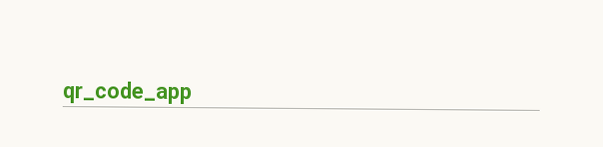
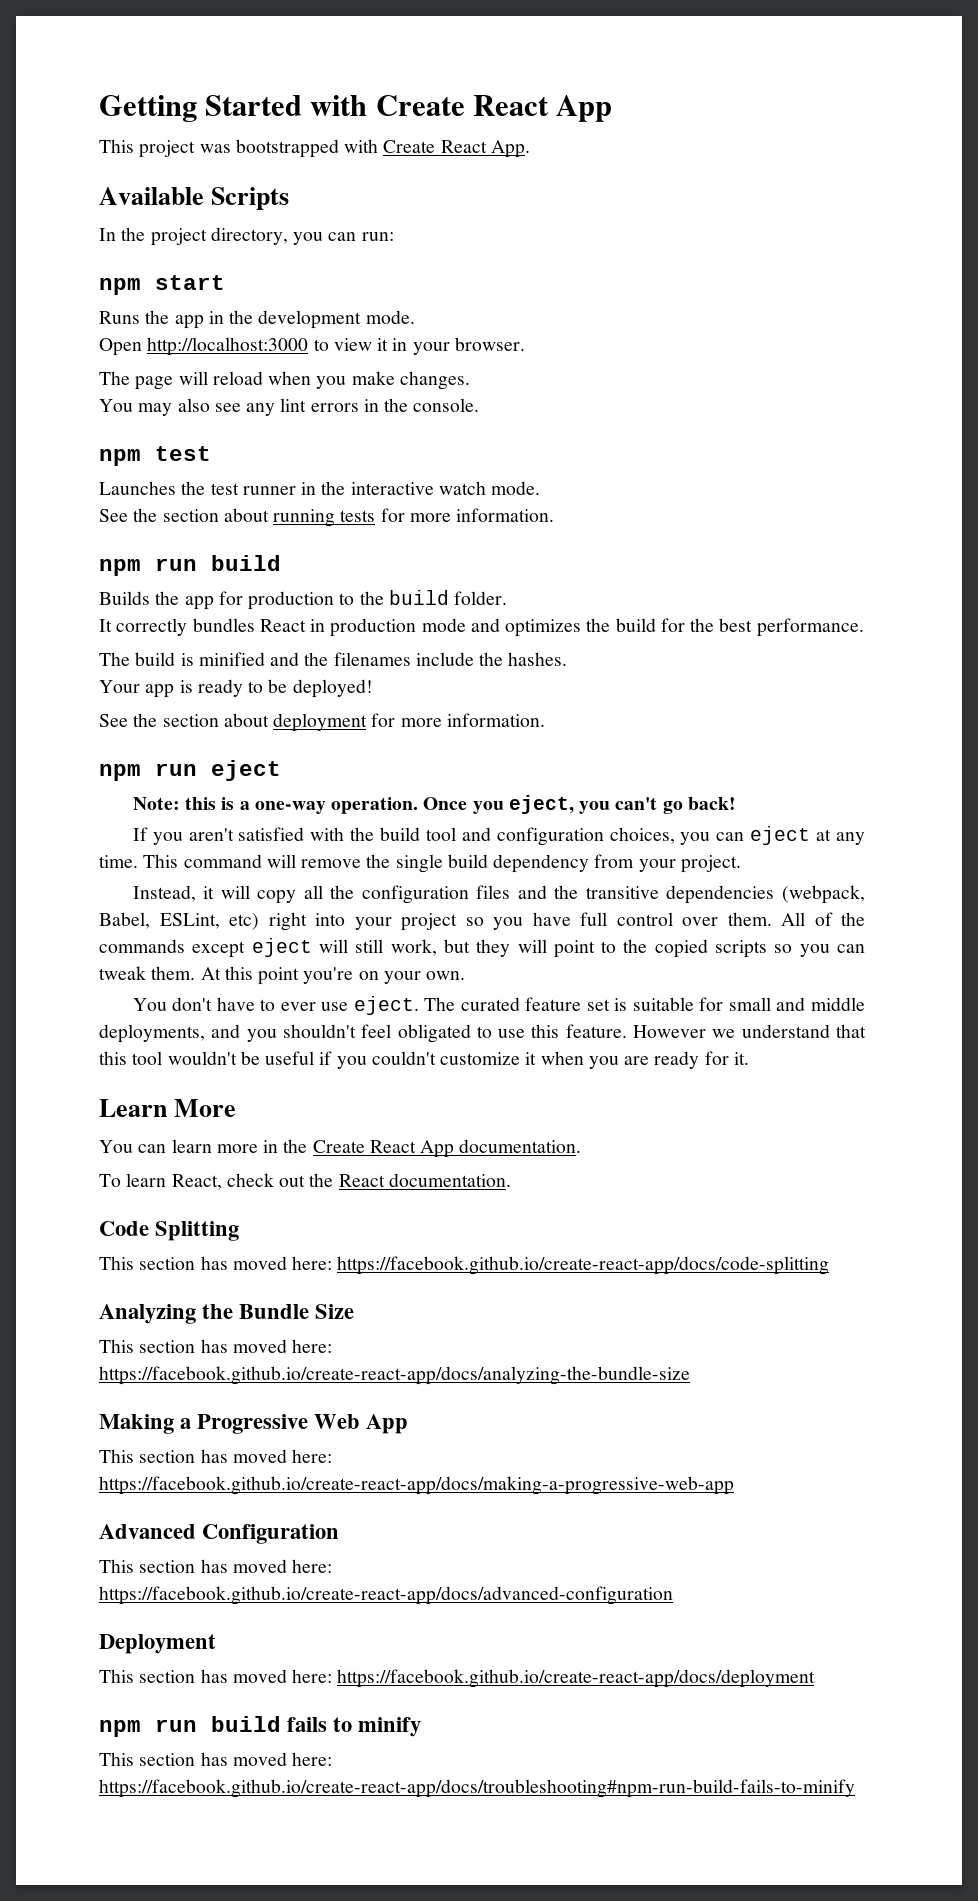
[62,81,192,105] qr_code_app -> [99,95,613,122] [99,139,530,158] [99,187,290,210] [99,227,394,246] [99,275,225,295] [99,310,415,329] [99,337,525,356] [99,371,470,390] [99,398,480,416] [99,446,211,466] [99,481,541,495] [99,508,555,527] [99,555,281,576] [99,590,508,610] [99,618,864,637] [99,652,568,666] [99,679,373,698] [99,713,545,732] [99,760,281,781] [132,795,736,814] [132,826,865,846] [99,854,741,873] [132,885,865,904] [99,912,865,931] [99,938,865,958] [99,966,466,985] [132,996,866,1015] [99,1024,866,1043] [99,1051,749,1069] [99,1099,237,1117] [99,1139,582,1158] [99,1173,511,1190] [99,1221,240,1241] [99,1256,830,1275] [99,1304,355,1324] [99,1339,333,1353] [99,1366,690,1385] [99,1414,409,1434] [99,1449,333,1463] [99,1476,734,1495] [99,1524,340,1544] [99,1559,333,1573] [99,1586,673,1605] [99,1634,216,1654] [99,1669,816,1688] [99,1716,422,1737] [99,1752,333,1766] [99,1779,855,1798] Getting Started with Create React App // This project was bootstrapped with Create React App. // Available Scripts // In the project directory, you can run: // npm start // Runs the app in the development mode. // Open http://localhost:3000 to view it in your browser. // The page will reload when you make changes. // You may also see any lint errors in the console. // npm test // Launches the test runner in the interactive watch mode. // See the section about running tests for more information. // npm run build // Builds the app for production to the build folder. // It correctly bundles React in production mode and optimizes the build for the best performance. // The build is minified and the filenames include the hashes. // Your app is ready to be deployed! // See the section about deployment for more information. // npm run eject // Note: this is a one-way operation. Once you eject, you can't go back! // If you aren't satisfied with the build tool and configuration choices, you can eject at any time. This command will remove the single build dependency from your project. // Instead, it will copy all the configuration files and the transitive dependencies (webpack, Babel, ESLint, etc) right into your project so you have full control over them. All of the commands except eject will still work, but they will point to the copied scripts so you can tweak them. At this point you're on your own. // You don't have to ever use eject. The curated feature set is suitable for small and middle deployments, and you shouldn't feel obligated to use this feature. However we understand that this tool wouldn't be useful if you couldn't customize it when you are ready for it. // Learn More // You can learn more in the Create React App documentation. // To learn React, check out the React documentation. // Code Splitting // This section has moved here: https://facebook.github.io/create-react-app/docs/code-splitting // Analyzing the Bundle Size // This section has moved here: https://facebook.github.io/create-react-app/docs/analyzing-the-bundle-size // Making a Progressive Web App // This section has moved here: https://facebook.github.io/create-react-app/docs/making-a-progressive-web-app // Advanced Configuration // This section has moved here: https://facebook.github.io/create-react-app/docs/advanced-configuration // Deployment // This section has moved here: https://facebook.github.io/create-react-app/docs/deployment // npm run build fails to minify // This section has moved here: https://facebook.github.io/create-react-app/docs/troubleshooting#npm-run-build-fails-to-minify

